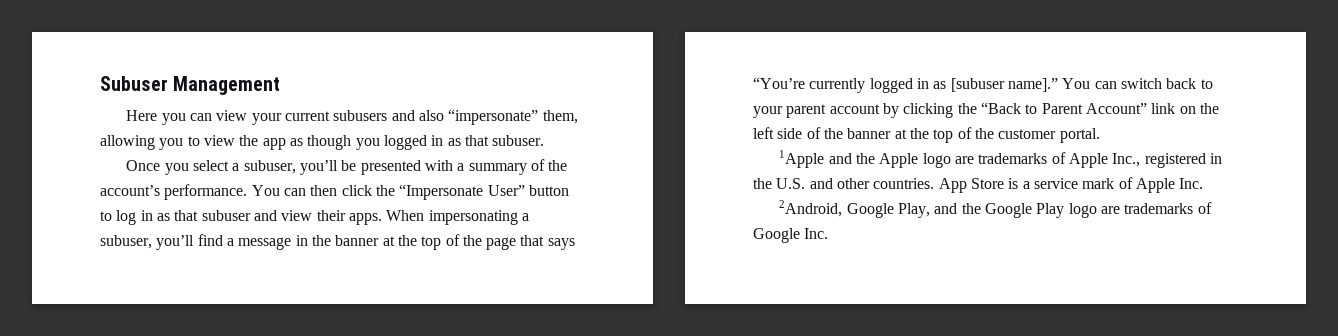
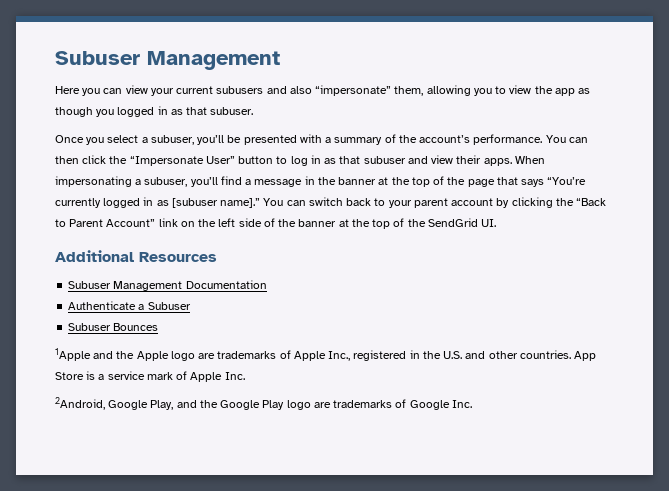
[998,128,1100,143] customer portal. -> [427,218,497,227] [55,250,217,262] [68,280,267,291] [68,301,191,310] [68,323,159,331] SendGrid UI. // Additional Resources // Subuser Management Documentation // Authenticate a Subuser // Subuser Bounces

